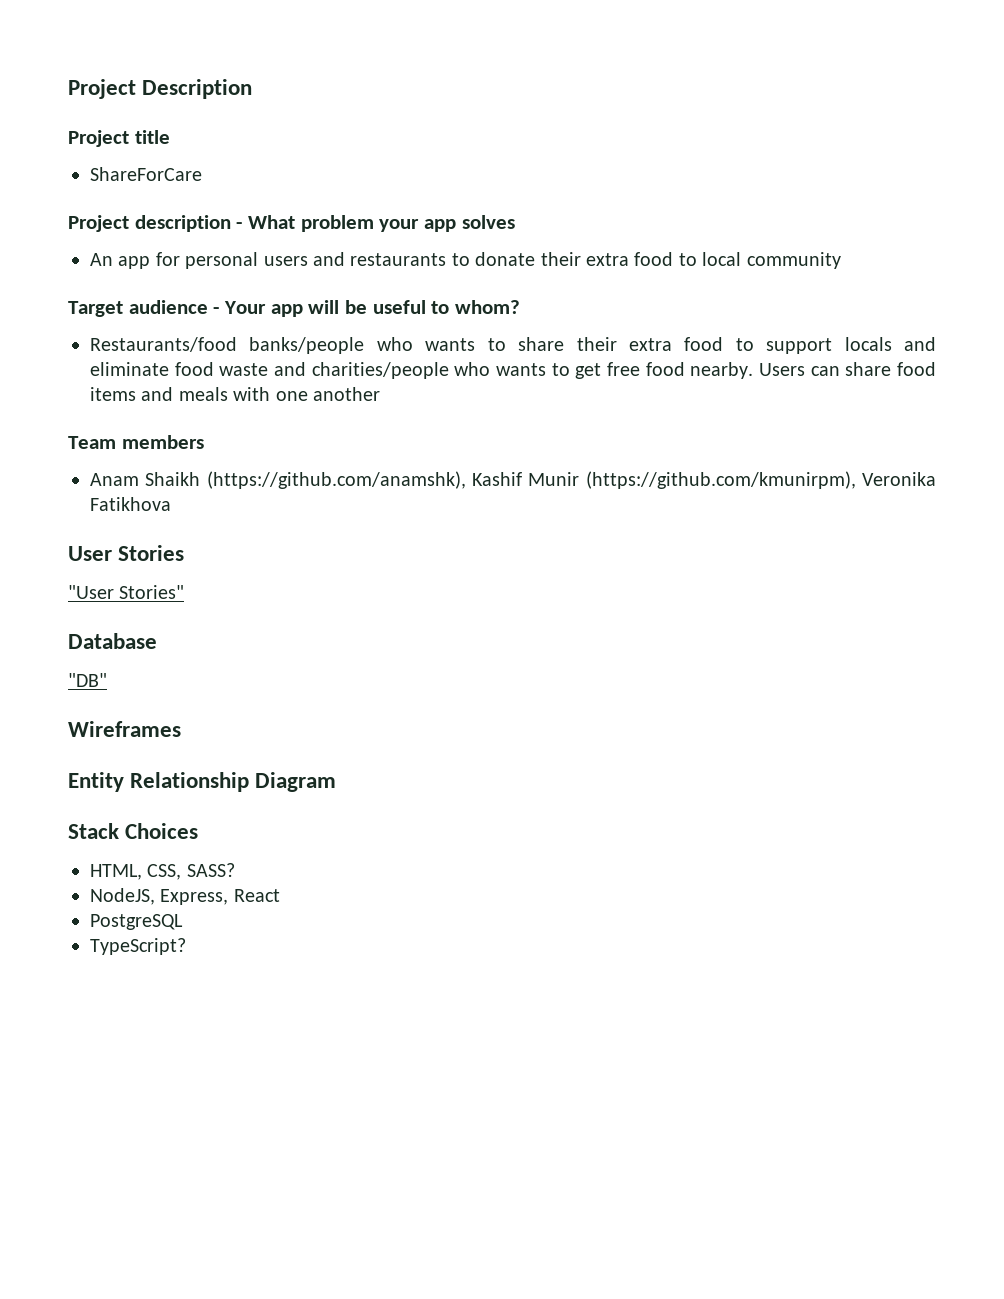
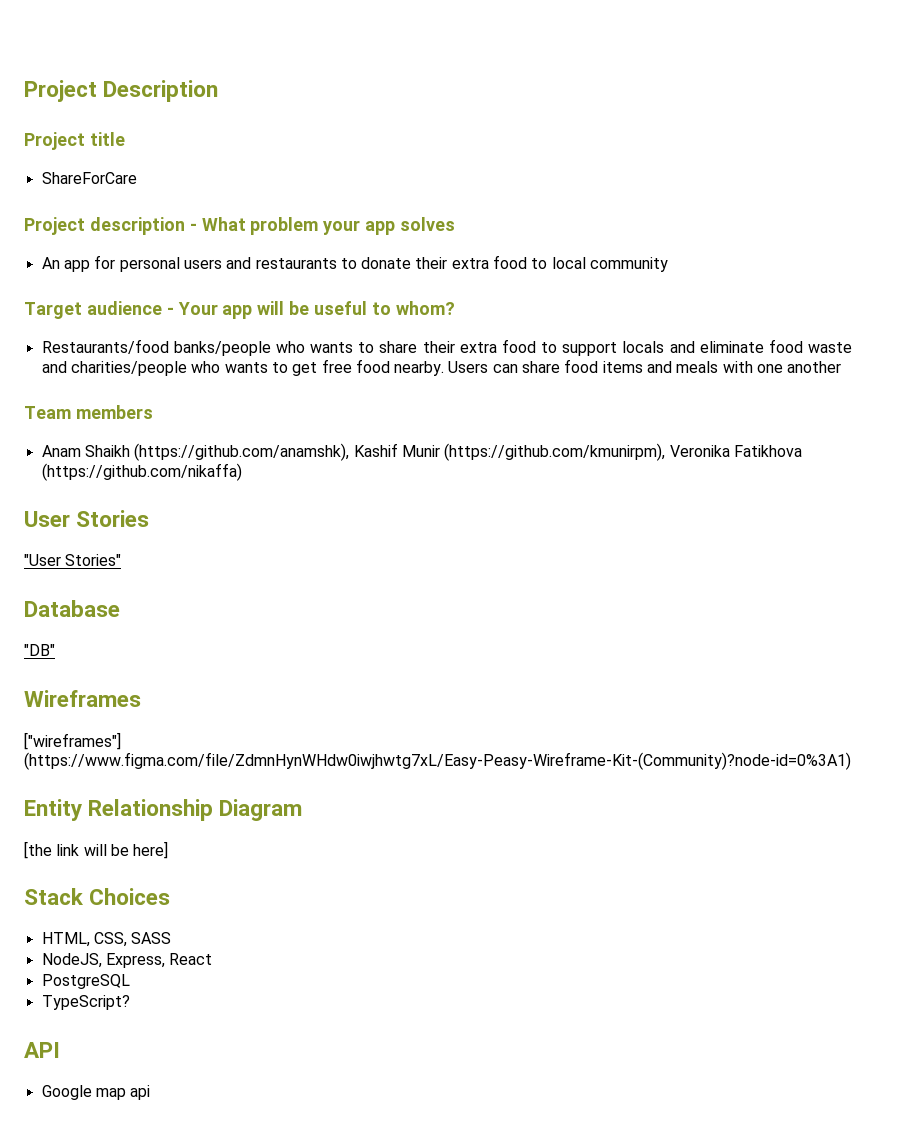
(171, 504) none -> [41,463,242,481] (https://github.com/nikaffa)
(181, 729) none -> [24,732,121,750] [24,752,851,770] // ["wireframes"] (https://www.figma.com/file/ZdmnHynWHdw0iwjhwtg7xL/Easy-Peasy-Wireframe-Kit-(Community)?node-id=0%3A1)
(337, 782) none -> [24,841,169,859] // [the link will be here]
[186,863,235,877] SASS? -> [131,932,172,944] SASS
(186, 946) none -> [24,1042,60,1058] [41,1085,151,1100] // API // Google map api

